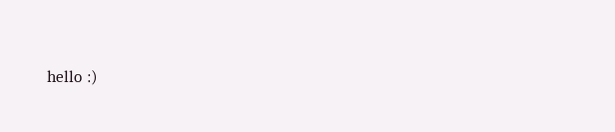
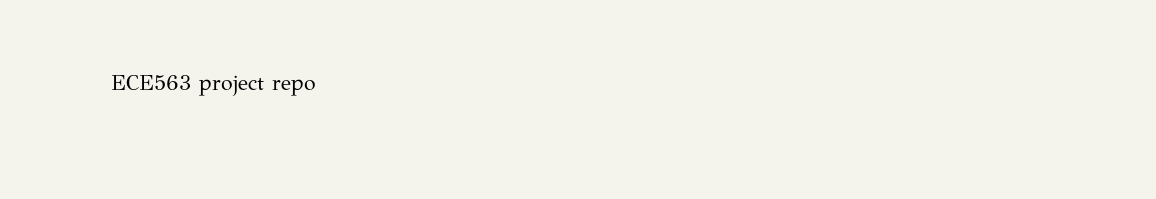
[46,69,98,86] hello :) -> [111,75,316,96] ECE563 project repo

